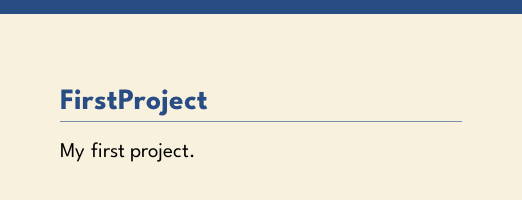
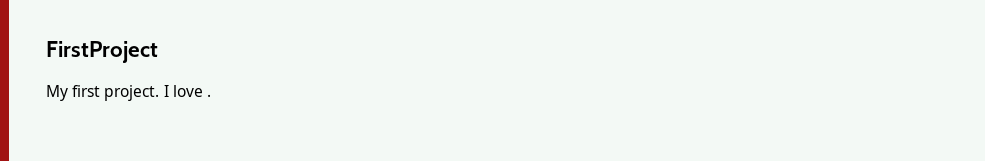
(197, 152) none -> [163,85,211,97] I love .

